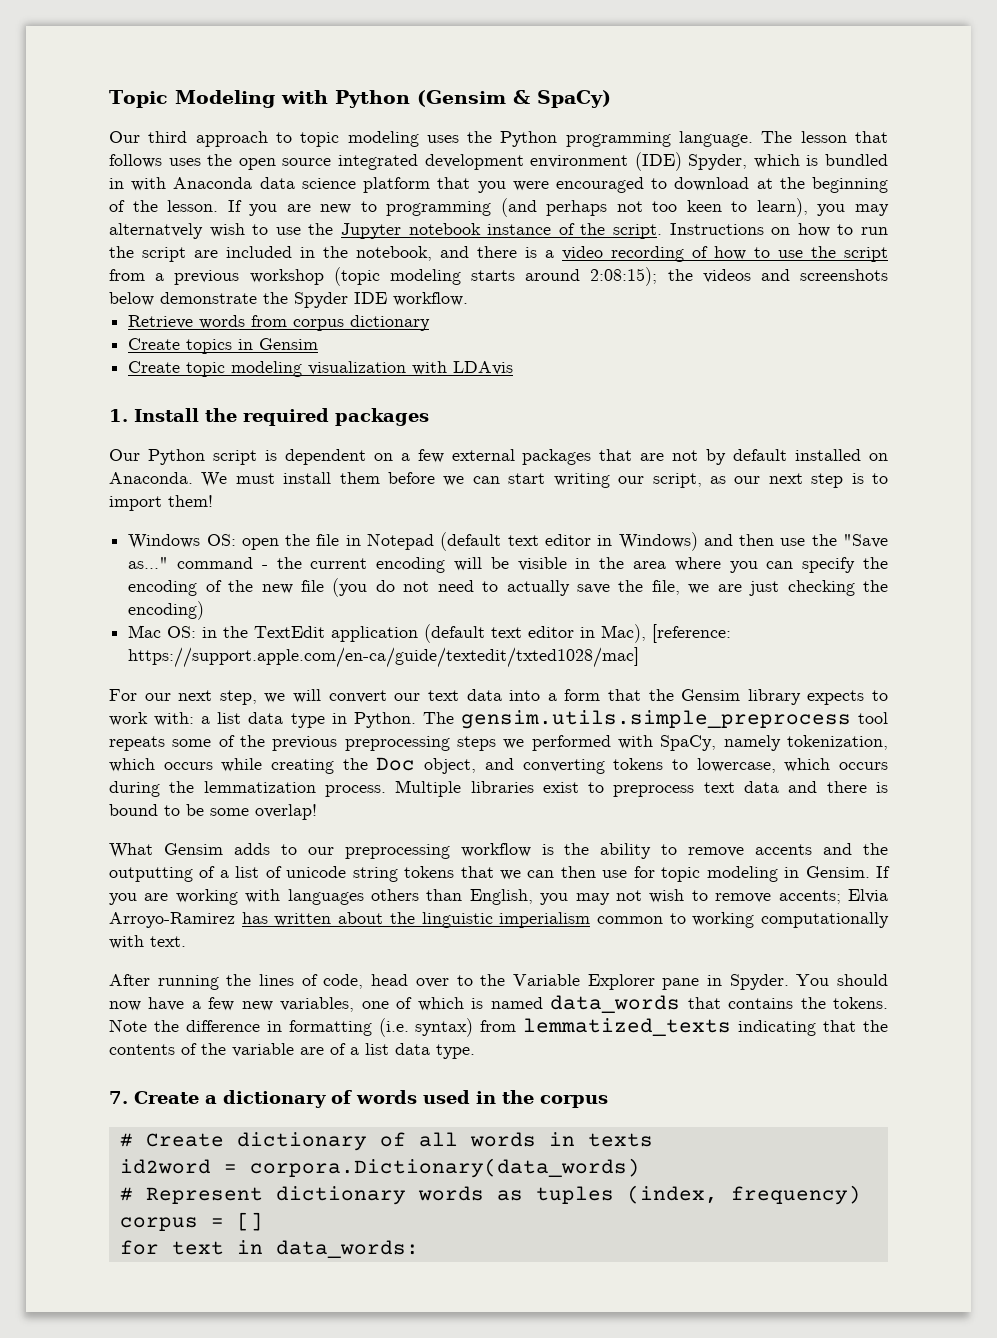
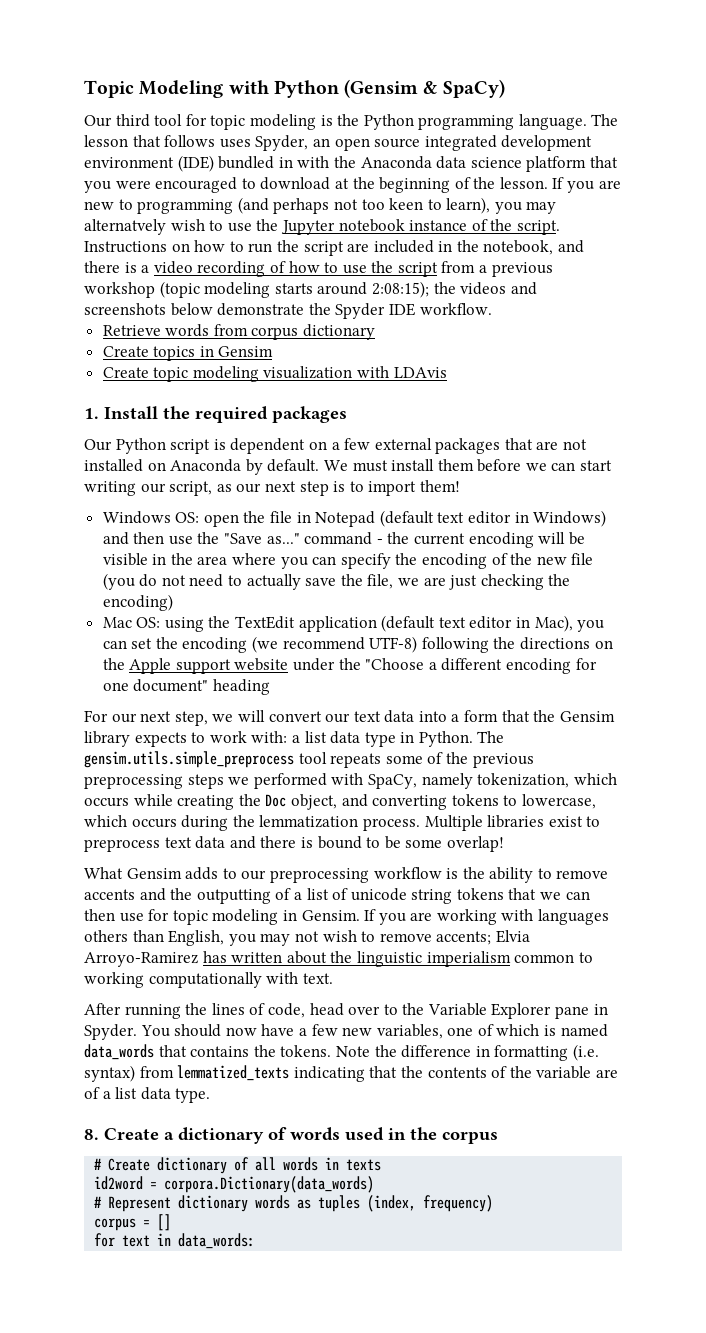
[195,131,459,147] approach to topic modeling uses -> [154,114,333,130] tool for topic modeling is
[207,154,233,166] the -> [255,135,330,151] Spyder, an
[688,154,819,170] Spyder, which is -> (214, 163) none
(167, 184) none -> [333,156,356,168] the
[706,449,888,465] [109,472,193,484] by default installed on Anaconda. -> [84,459,320,475] installed on Anaconda by default.
[202,627,218,638] in -> [164,617,204,632] using
[652,624,732,643] [128,647,640,668] [reference: https://support.apple.com/en-ca/guide/textedit/txted1028/mac] -> [577,620,605,632] [102,636,613,653] [102,658,597,674] [102,679,270,695] you can set the encoding (we recommend UTF-8) following the directions on the Apple support website under the "Choose a different encoding for one document" heading
[109,1091,128,1104] 7. -> [84,1129,99,1140] 8.

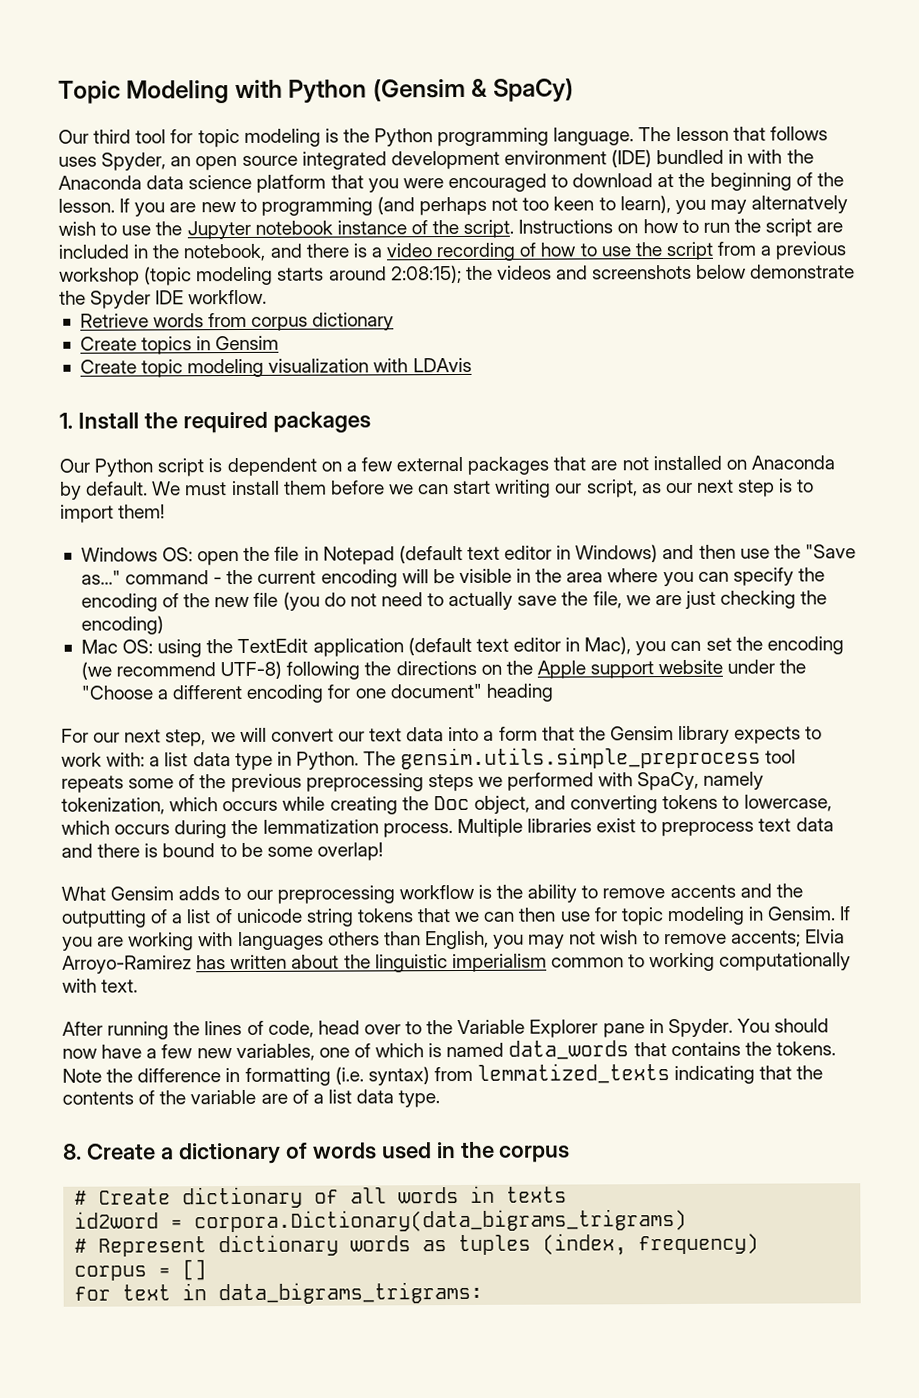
[164,1176,375,1193] corpora.Dictionary(data_words) -> [194,1208,688,1233] corpora.Dictionary(data_bigrams_trigrams)
[178,1233,256,1249] data_words: -> [218,1281,484,1305] data_bigrams_trigrams:

